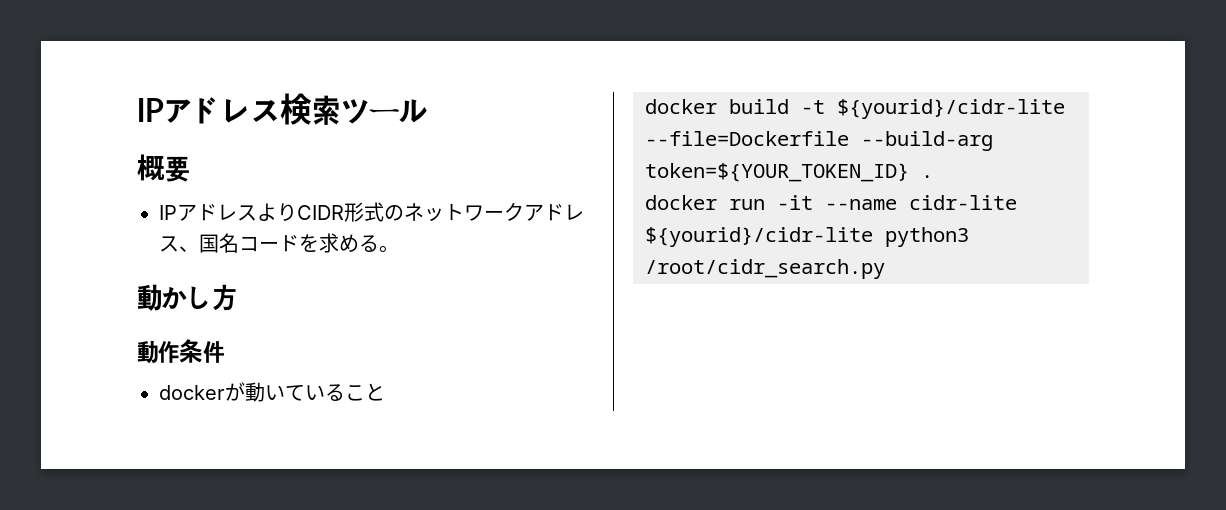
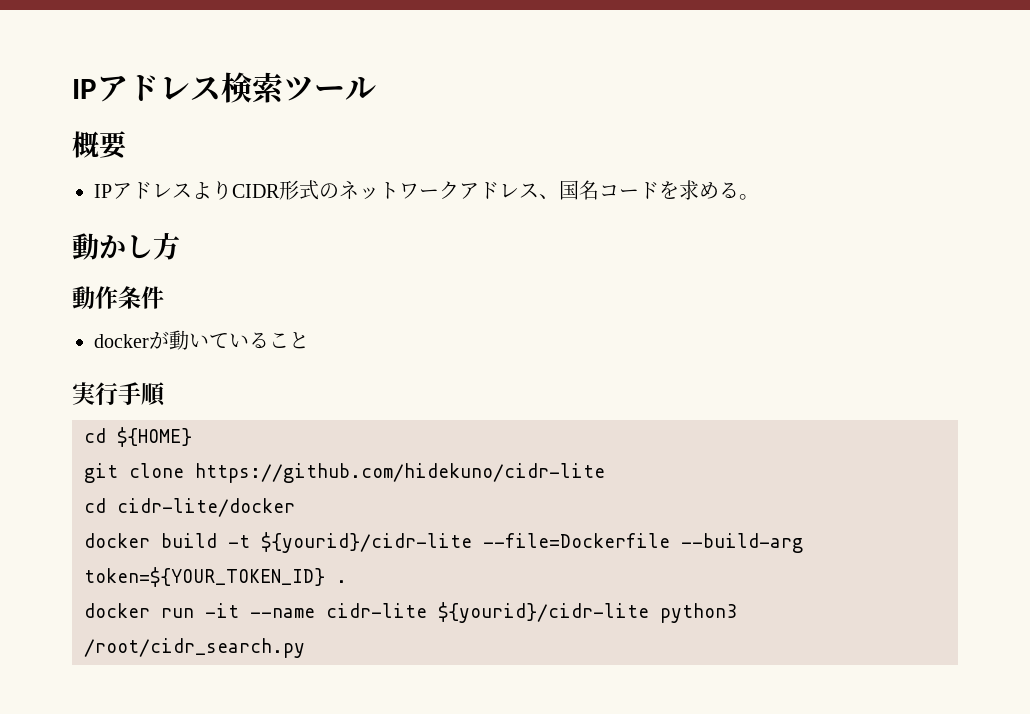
(385, 392) none -> [72,382,166,406] [84,427,192,447] [84,463,605,483] [84,498,295,517] // 実行手順 // cd ${HOME} // git clone https://github.com/hidekuno/cidr-lite // cd cidr-lite/docker

